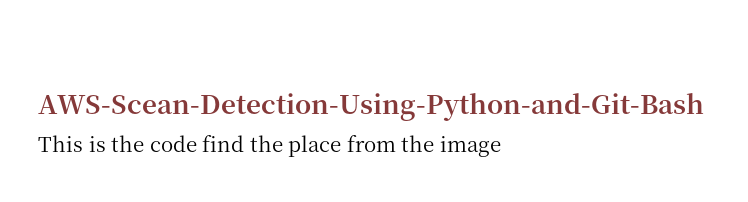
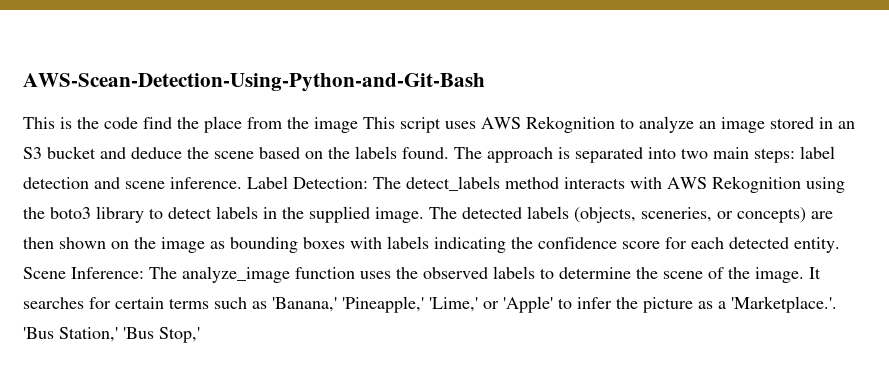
(501, 146) none -> [363,116,855,133] [23,146,835,163] [23,176,845,193] [23,206,833,223] [23,236,840,253] [23,266,821,283] [23,296,837,313] [23,327,200,343] This script uses AWS Rekognition to analyze an image stored in an S3 bucket and deduce the scene based on the labels found. The approach is separated into two main steps: label detection and scene inference. Label Detection: The detect_labels method interacts with AWS Rekognition using the boto3 library to detect labels in the supplied image. The detected labels (objects, sceneries, or concepts) are then shown on the image as bounding boxes with labels indicating the confidence score for each detected entity. Scene Inference: The analyze_image function uses the observed labels to determine the scene of the image. It searches for certain terms such as 'Banana,' 'Pineapple,' 'Lime,' or 'Apple' to infer the picture as a 'Marketplace.'. 'Bus Station,' 'Bus Stop,'

